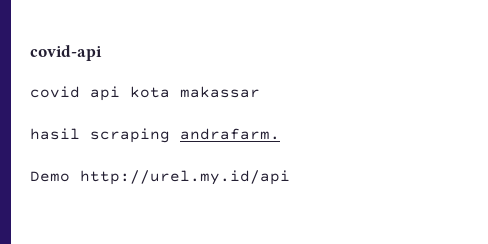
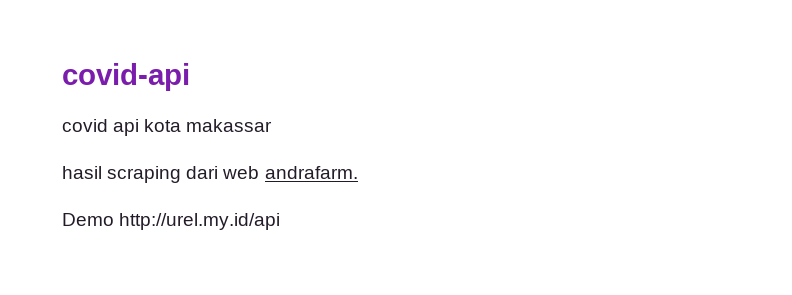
(170, 135) none -> [186,166,260,179] dari web

